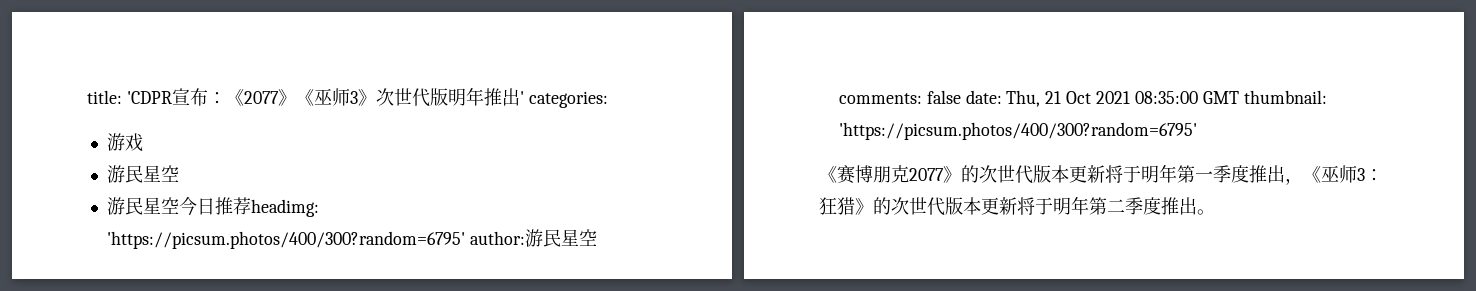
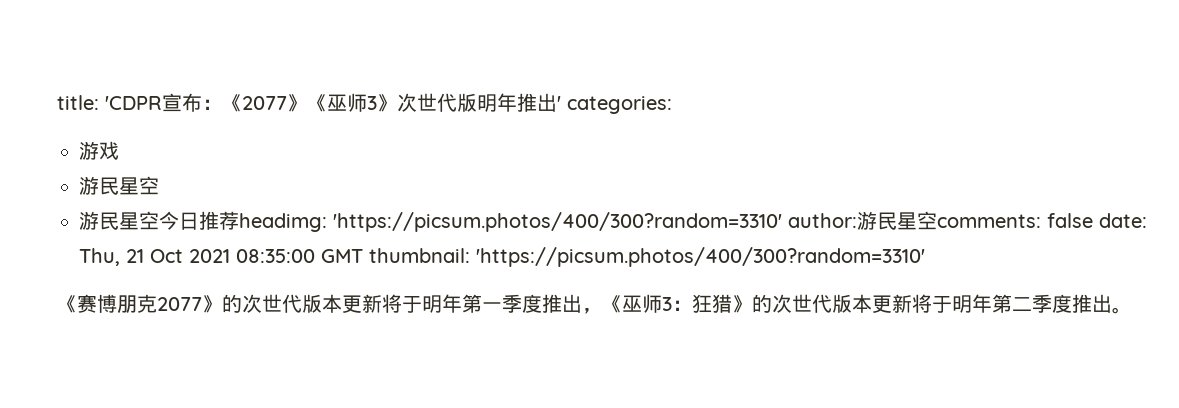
[106,231,465,249] 'https://picsum.photos/400/300?random=6795' -> [333,212,782,232] 'https://picsum.photos/400/300?random=3310'
[838,122,1197,140] 'https://picsum.photos/400/300?random=6795' -> [476,247,925,267] 'https://picsum.photos/400/300?random=3310'

